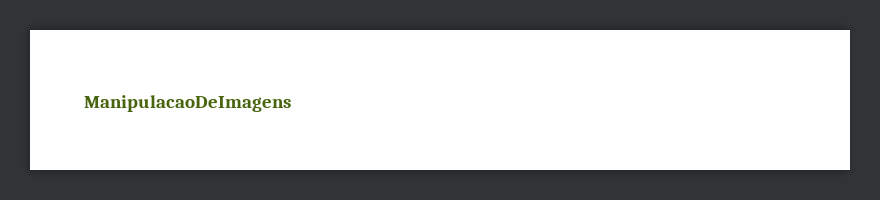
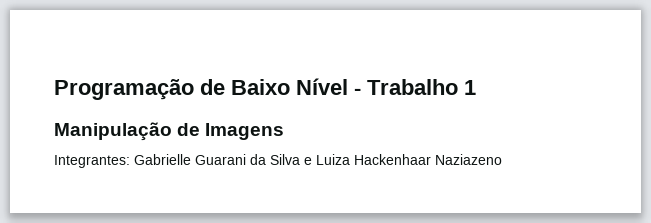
[84,95,291,112] ManipulacaoDeImagens -> [54,78,476,100] [54,122,285,141] [54,154,502,168] Programação de Baixo Nível - Trabalho 1 // Manipulação de Imagens // Integrantes: Gabrielle Guarani da Silva e Luiza Hackenhaar Naziazeno

